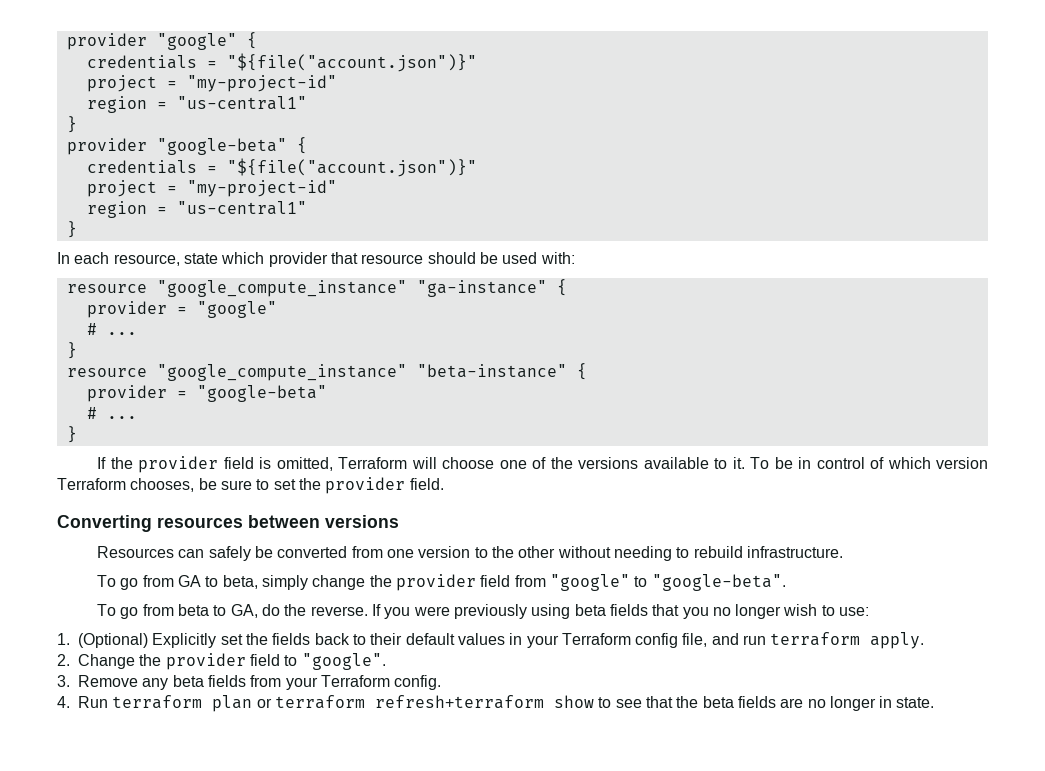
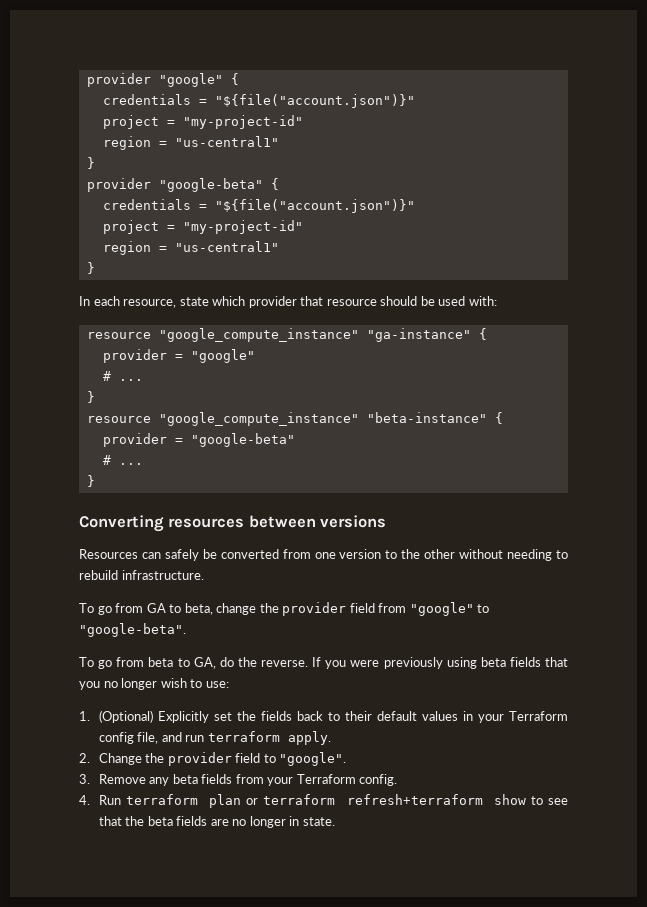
[97,456,988,473] [57,477,444,494] // If the provider field is omitted, Terraform will choose one of the versions available to it. To be in control of which version Terraform chooses, be sure to set the provider field. -> (95, 481) none
[262,575,309,590] simply -> (213, 609) none

